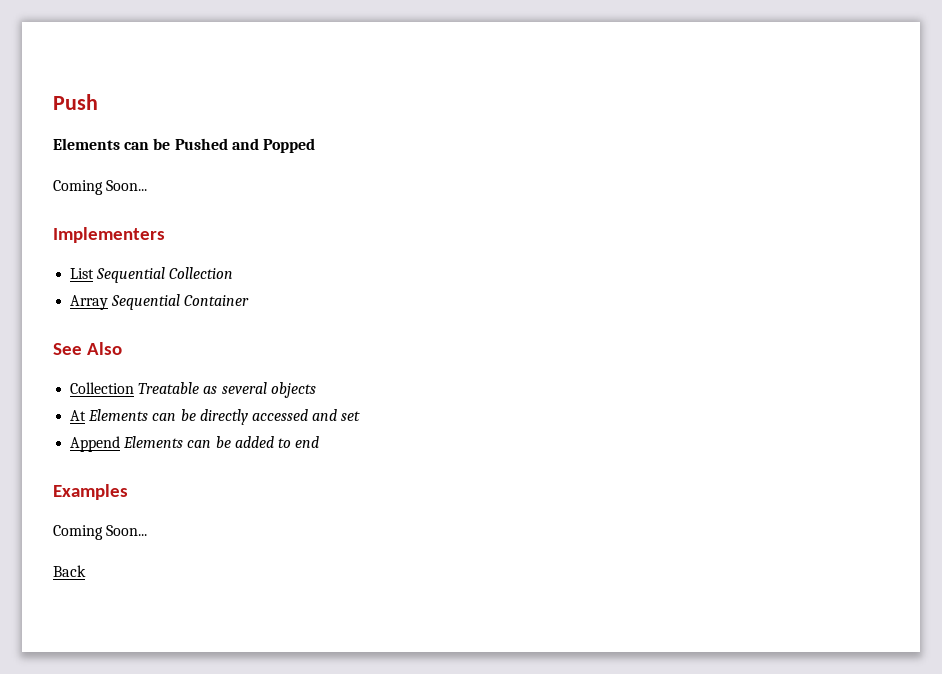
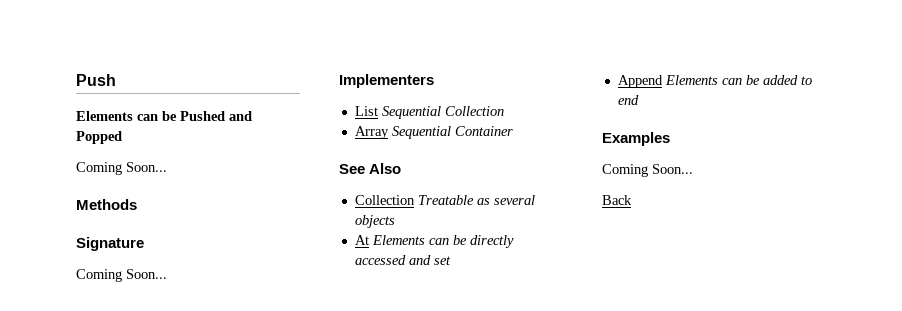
(148, 185) none -> [76,199,137,210] [76,237,144,251] [76,269,167,282] // Methods // Signature // Coming Soon...

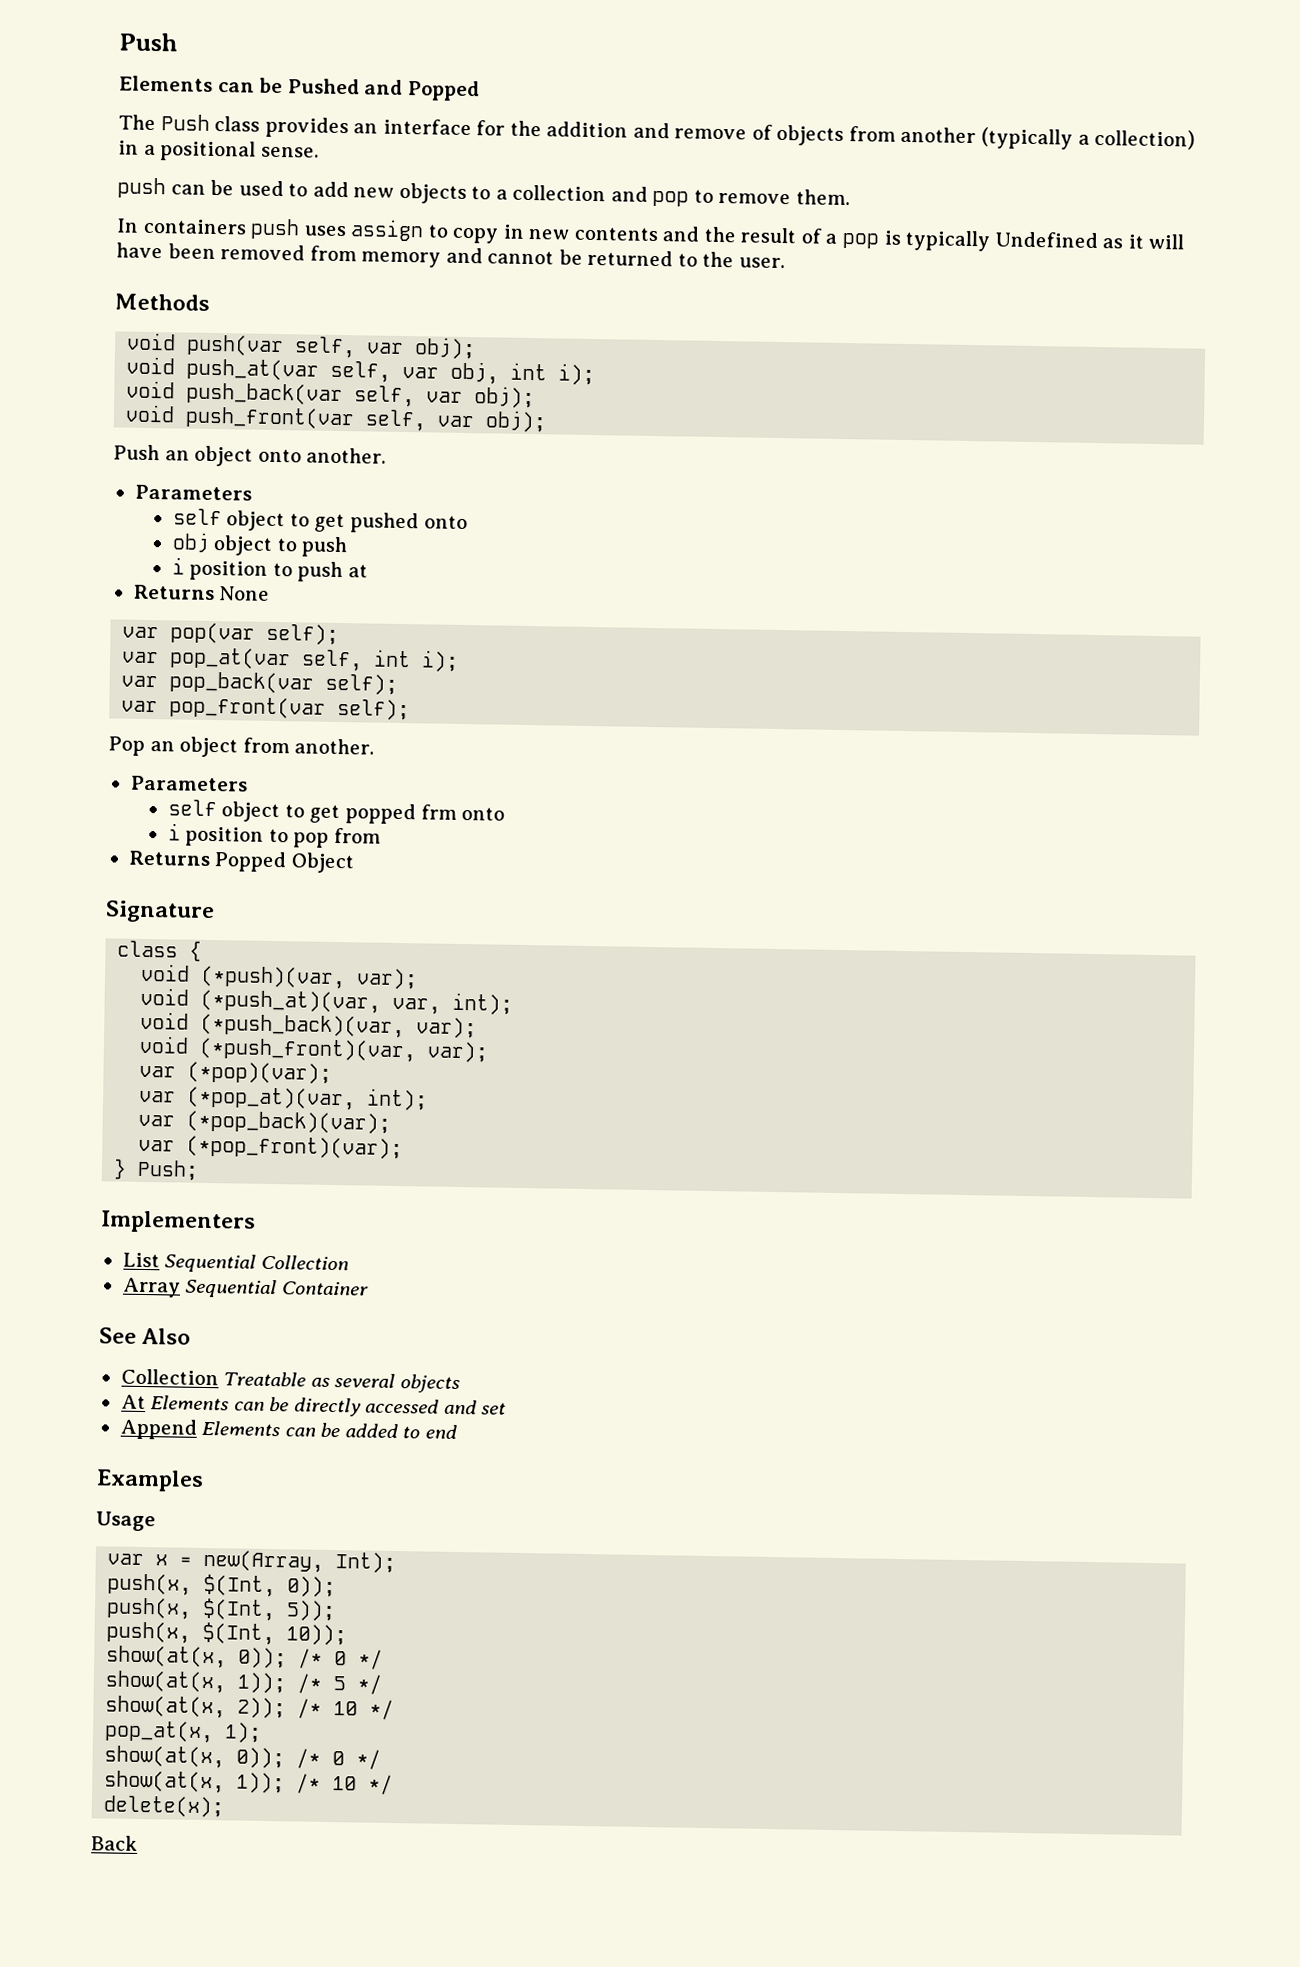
[76,162,167,175] [76,199,137,210] [76,237,144,251] [76,269,167,282] Coming Soon... // Methods // Signature // Coming Soon... -> [118,114,1196,150] [118,140,319,162] [117,177,851,207] [116,218,1185,252] [116,242,785,269] [115,293,210,311] [127,332,477,360] [126,356,596,386] [126,380,536,409] [125,404,548,433] [113,444,387,467] [134,484,252,501] [172,508,468,534] [171,532,349,558] [171,557,368,583] [133,584,271,601] [122,622,340,646] [122,647,460,672] [121,671,399,695] [121,696,411,721] [108,736,375,758] [130,775,248,792] [167,799,506,825] [167,823,381,848] [128,850,355,874] [105,900,215,924] [117,940,203,962] [140,963,419,990] [140,987,514,1015] [140,1011,478,1039] [139,1035,490,1063] [139,1061,333,1084] [139,1086,429,1111] [138,1110,392,1134] [138,1135,404,1160] [113,1158,200,1181] The Push class provides an interface for the addition and remove of objects from another (typically a collection) in a positional sense. // push can be used to add new objects to a collection and pop to remove them. // In containers push uses assign to copy in new contents and the result of a pop is typically Undefined as it will have been removed from memory and cannot be returned to the user. // Methods // void push(var self, var obj); // void push_at(var self, var obj, int i); // void push_back(var self, var obj); // void push_front(var self, var obj); // Push an object onto another. // Parameters // self object to get pushed onto // obj object to push // i position to push at // Returns None // var pop(var self); // var pop_at(var self, int i); // var pop_back(var self); // var pop_front(var self); // Pop an object from another. // Parameters // self object to get popped frm onto // i position to pop from // Returns Popped Object // Signature // class { // void (*push)(var, var); // void (*push_at)(var, var, int); // void (*push_back)(var, var); // void (*push_front)(var, var); // var (*pop)(var); // var (*pop_at)(var, int); // var (*pop_back)(var); // var (*pop_front)(var); // } Push;
[602,164,693,177] Coming Soon... -> [96,1511,156,1532] [107,1549,397,1574] [107,1573,337,1598] [106,1597,337,1622] [106,1621,348,1646] [106,1645,384,1670] [105,1670,383,1695] [105,1695,395,1721] [104,1720,263,1744] [104,1745,382,1770] [104,1770,394,1796] [103,1795,226,1818] Usage // var x = new(Array, Int); // push(x, $(Int, 0)); // push(x, $(Int, 5)); // push(x, $(Int, 10)); // show(at(x, 0)); /* 0 */ // show(at(x, 1)); /* 5 */ // show(at(x, 2)); /* 10 */ // pop_at(x, 1); // show(at(x, 0)); /* 0 */ // show(at(x, 1)); /* 10 */ // delete(x);

